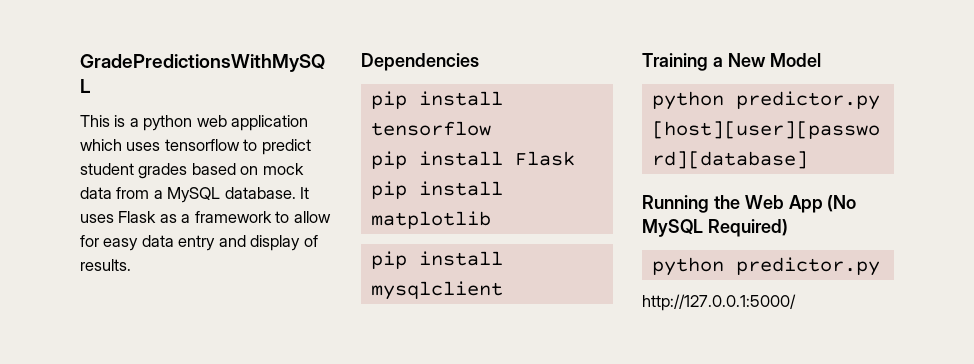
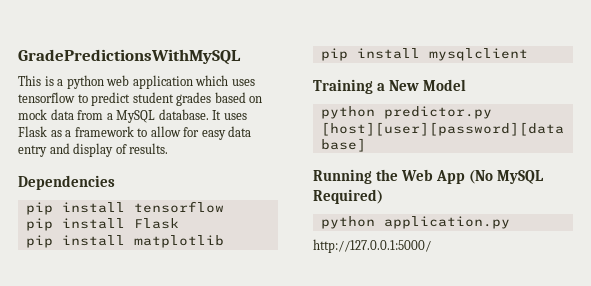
[735,257,880,276] predictor.py -> [383,216,510,229] application.py

